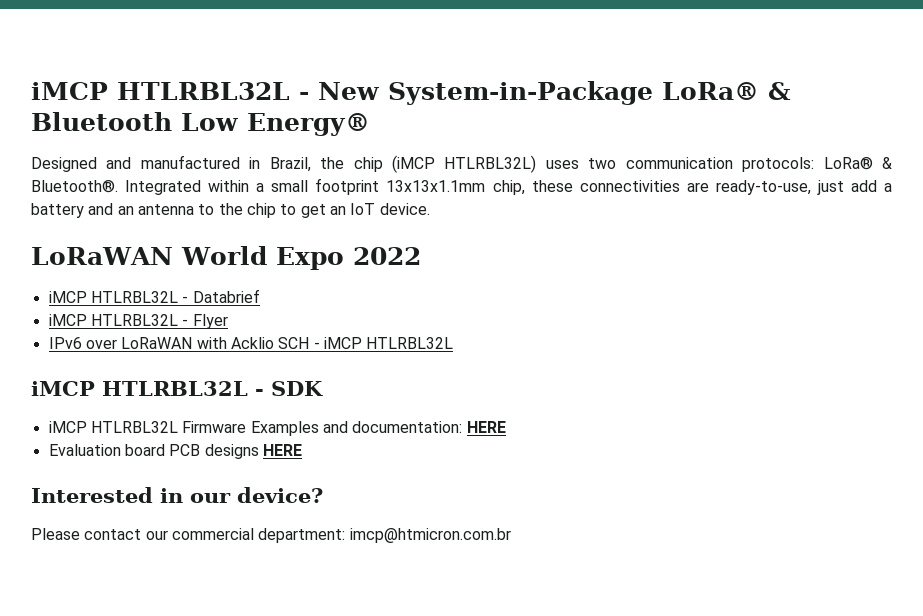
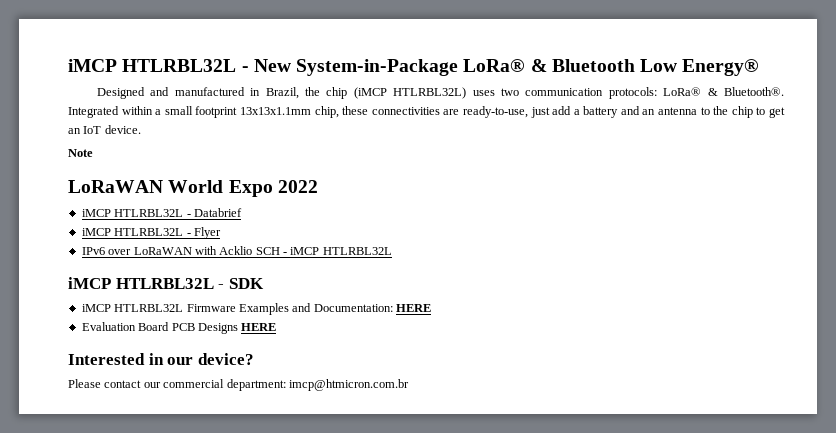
(430, 209) none -> [68,149,93,157] // Note
[352,421,463,433] documentation: -> [313,304,393,312] Documentation:
[124,444,259,459] board PCB designs -> [138,322,238,334] Board PCB Designs

